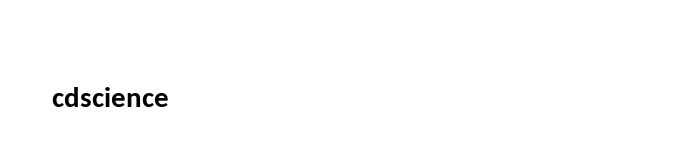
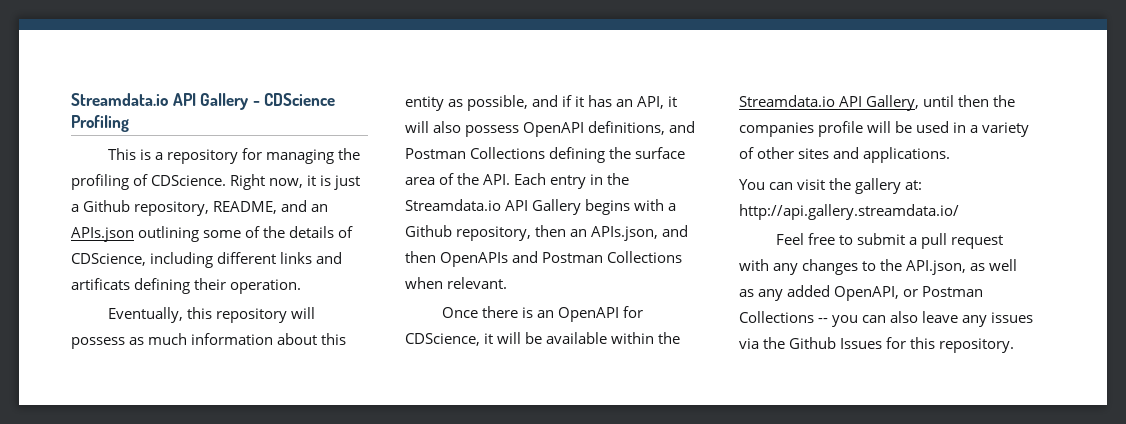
[52,87,169,107] cdscience -> [71,93,336,110] [71,115,129,132] [107,148,361,164] [71,174,361,190] [71,200,329,216] [71,226,354,242] [71,252,343,268] [71,278,302,294] [107,307,315,323] [71,333,347,349] [405,95,678,111] [405,121,696,137] [405,147,686,163] [405,173,630,189] [405,199,677,215] [405,225,689,241] [405,251,683,267] [405,277,508,289] [441,306,643,322] [405,332,681,346] [739,95,1016,111] [739,121,1030,137] [739,147,951,163] [739,178,923,194] [739,204,959,220] [775,233,1004,249] [739,259,1018,275] [739,285,984,301] [739,311,1034,327] [739,337,1015,353] Streamdata.io API Gallery - CDScience Profiling // This is a repository for managing the profiling of CDScience. Right now, it is just a Github repository, README, and an APIs.json outlining some of the details of CDScience, including different links and artificats defining their operation. // Eventually, this repository will possess as much information about this entity as possible, and if it has an API, it will also possess OpenAPI definitions, and Postman Collections defining the surface area of the API. Each entry in the Streamdata.io API Gallery begins with a Github repository, then an APIs.json, and then OpenAPIs and Postman Collections when relevant. // Once there is an OpenAPI for CDScience, it will be available within the Streamdata.io API Gallery, until then the companies profile will be used in a variety of other sites and applications. // You can visit the gallery at: http://api.gallery.streamdata.io/ // Feel free to submit a pull request with any changes to the API.json, as well as any added OpenAPI, or Postman Collections -- you can also leave any issues via the Github Issues for this repository.

